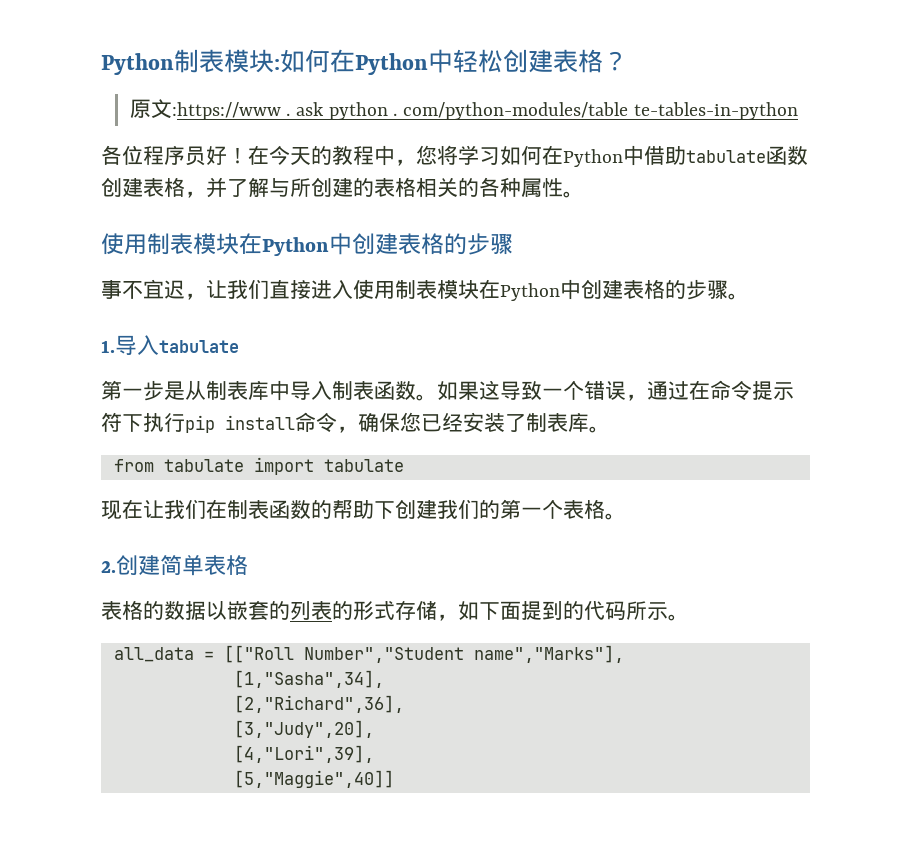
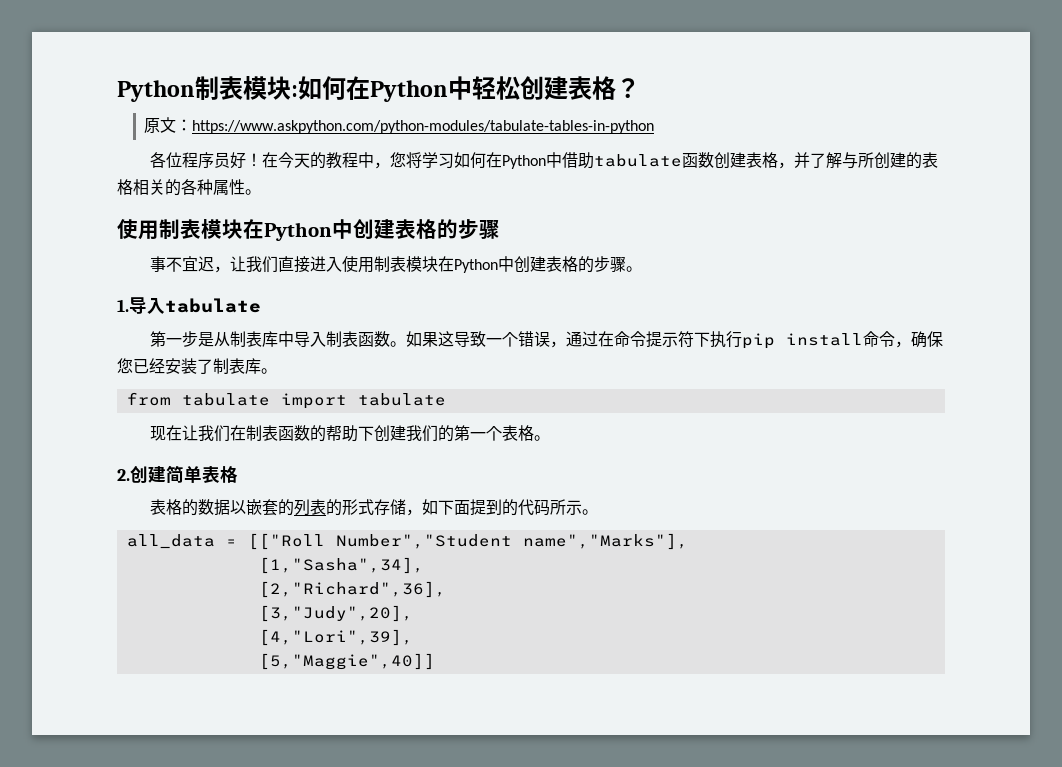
[171,102,798,120] :https://www . ask python . com/python-modules/table te-tables-in-python -> [176,119,655,134] ：https://www.askpython.com/python-modules/tabulate-tables-in-python

